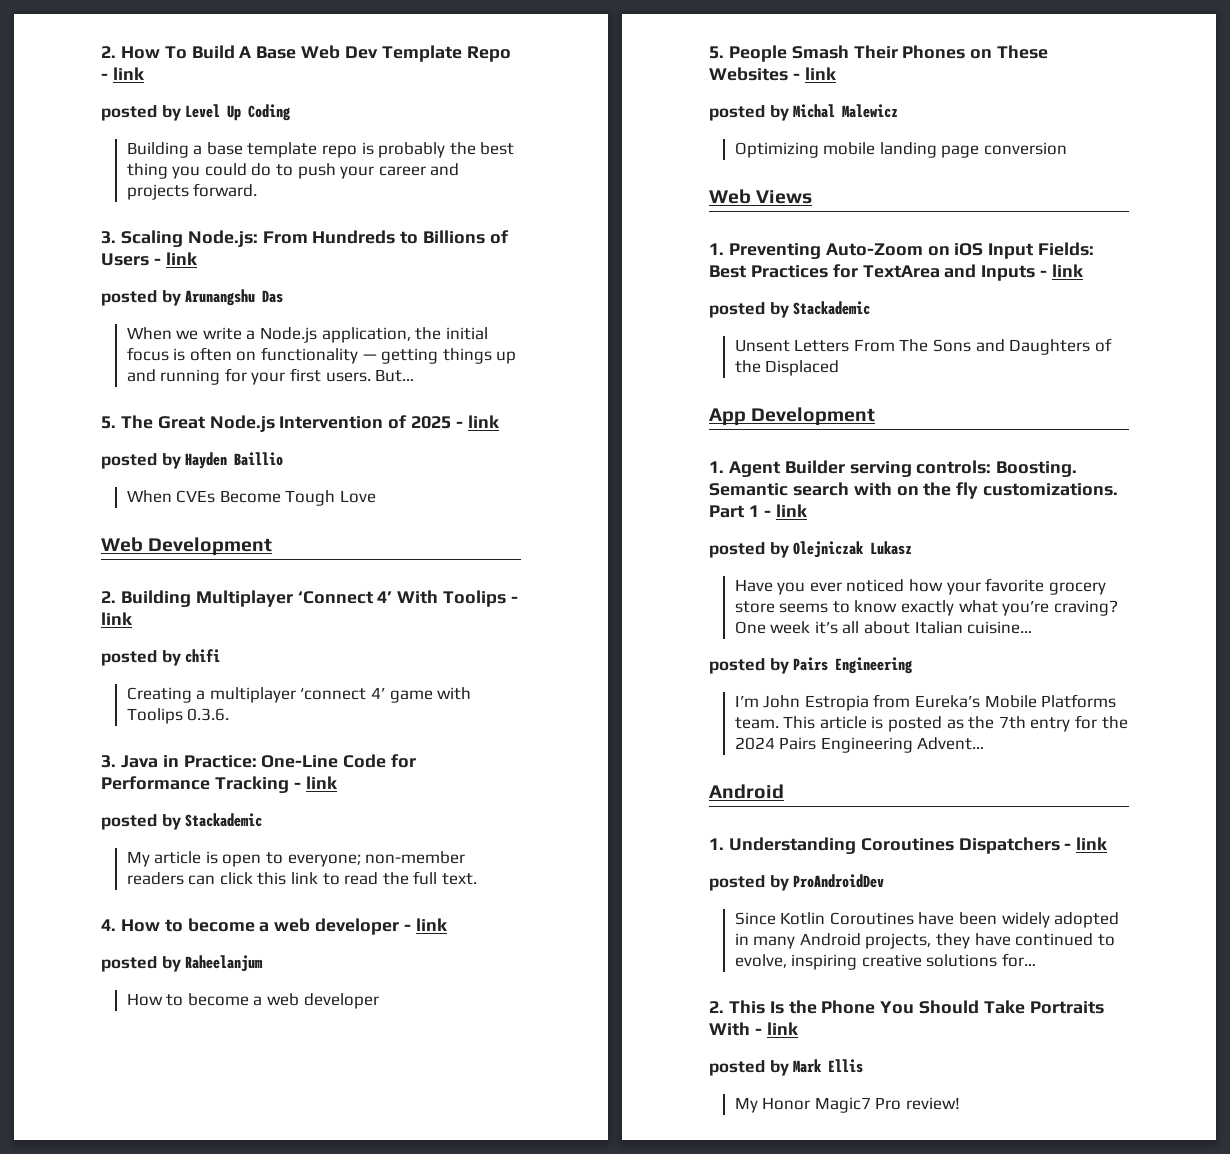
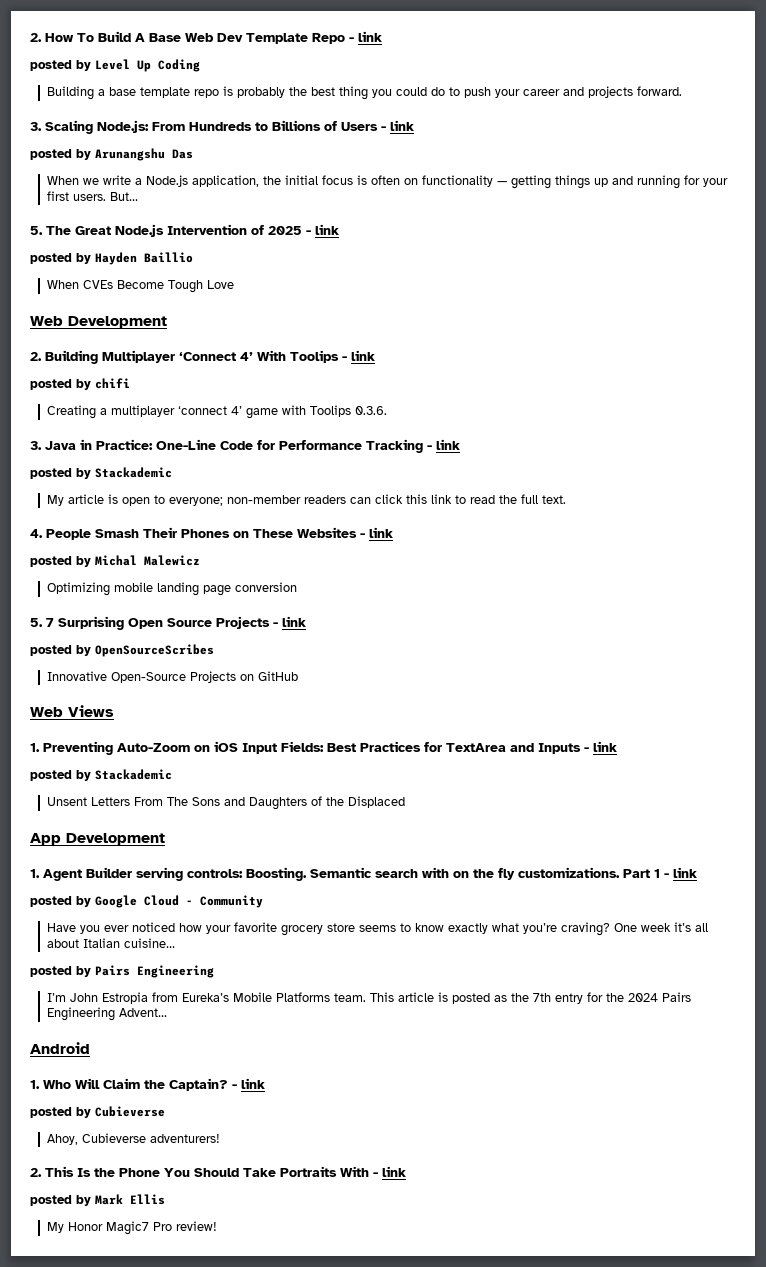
[120,918,447,935] [101,955,264,972] [126,993,379,1009] [709,46,724,59] How to become a web developer - link // posted by Raheelanjum // How to become a web developer // 5. -> (43, 533) none
(1068, 148) none -> [30,616,306,630] [30,644,214,657] [46,671,298,683] // 5. 7 Surprising Open Source Projects - link // posted by OpenSourceScribes // Innovative Open-Source Projects on GitHub
[793,541,913,558] Olejniczak Lukasz -> [95,895,263,908] Google Cloud - Community
[728,837,1108,854] [709,874,885,891] [734,912,1120,928] [734,933,1115,949] [734,953,1037,970] Understanding Coroutines Dispatchers - link // posted by ProAndroidDev // Since Kotlin Coroutines have been widely adopted in many Android projects, they have continued to evolve, inspiring creative solutions for… -> [43,1078,265,1091] [30,1106,165,1118] [46,1133,220,1145] Who Will Claim the Captain? - link // posted by Cubieverse // Ahoy, Cubieverse adventurers!

